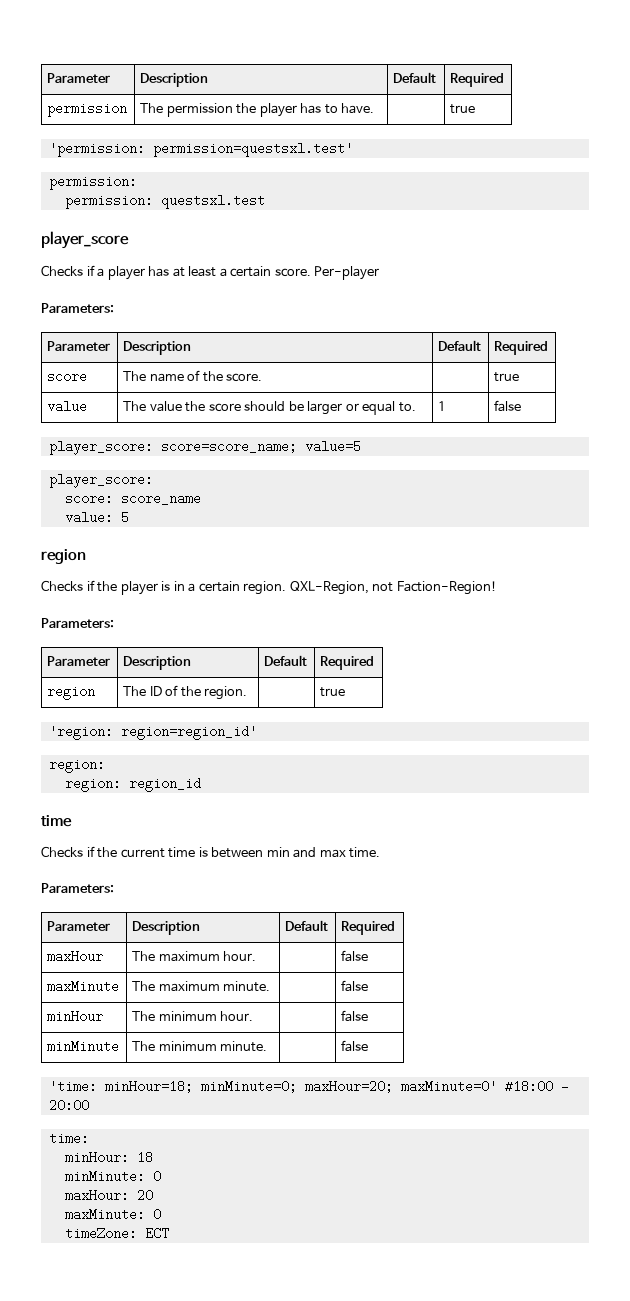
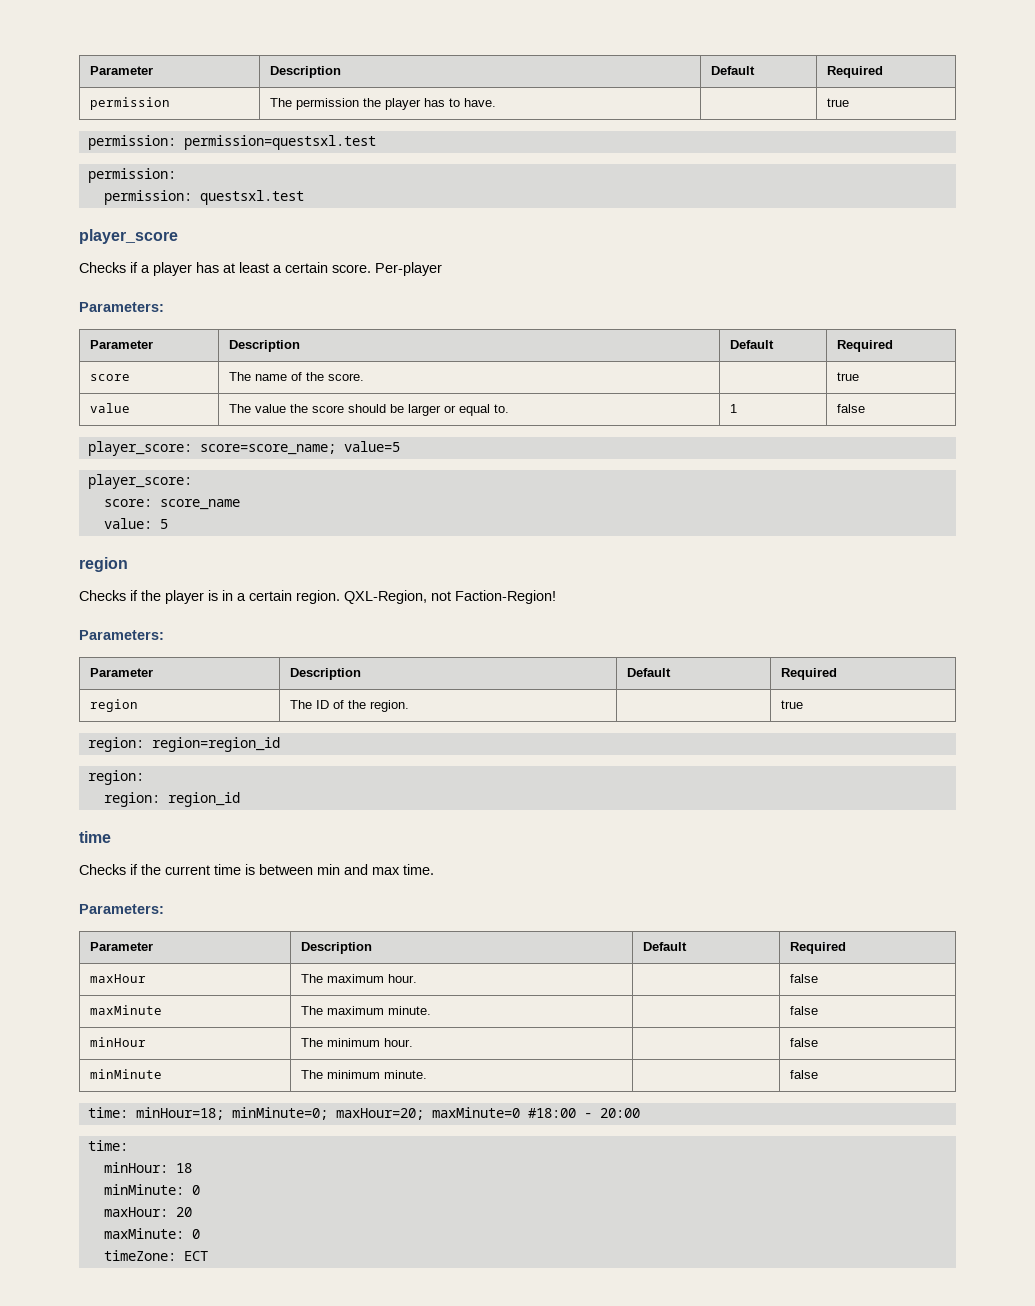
[48,142,353,157] 'permission: permission=questsxl.test' -> [87,135,376,150] permission: permission=questsxl.test
[48,725,257,740] 'region: region=region_id' -> [87,737,280,752] region: region=region_id
[48,1080,97,1093] 'time: -> [87,1107,128,1118] time:
[400,1080,497,1093] maxMinute=0' -> [431,1107,520,1118] maxMinute=0

